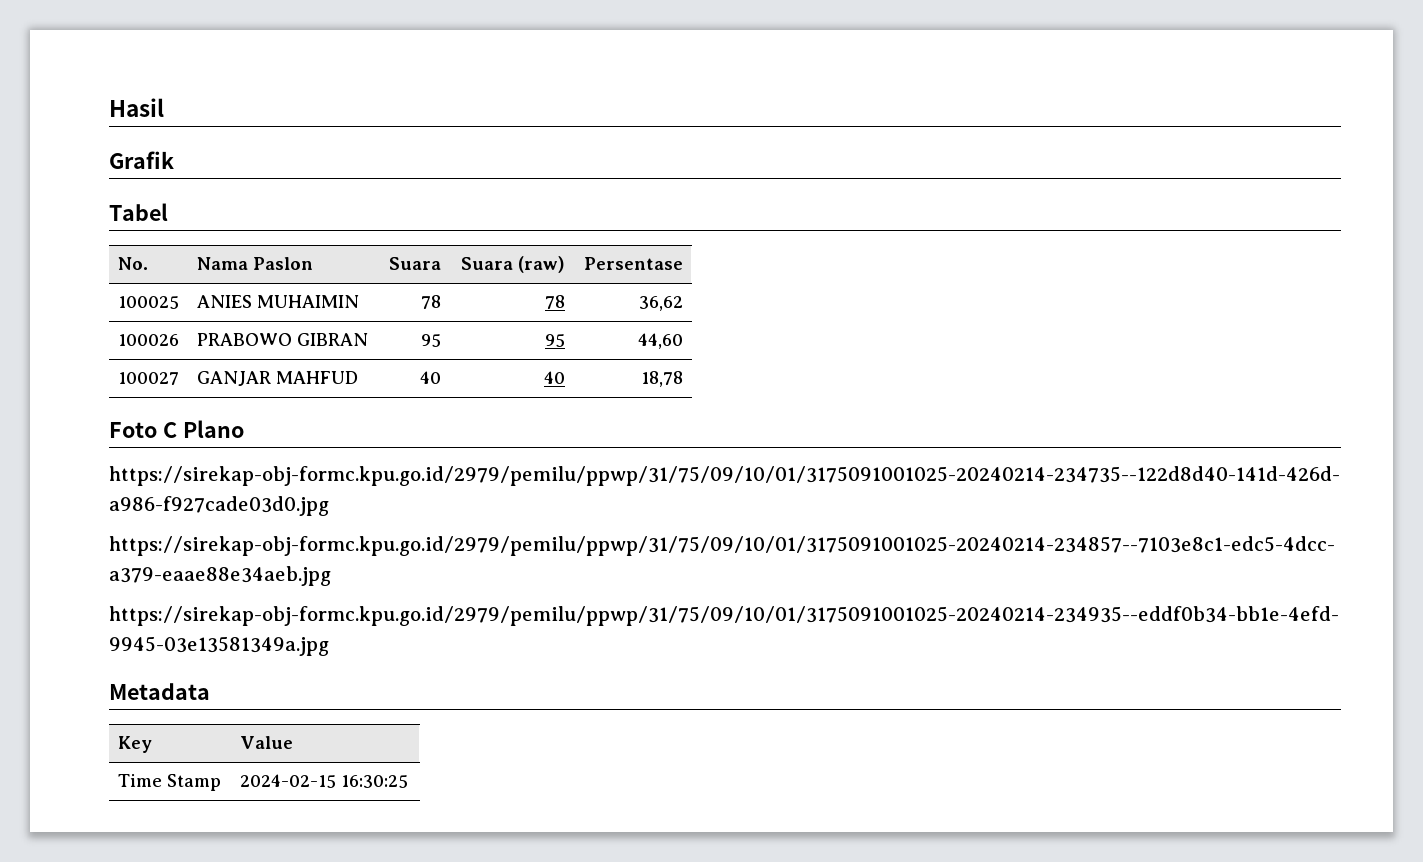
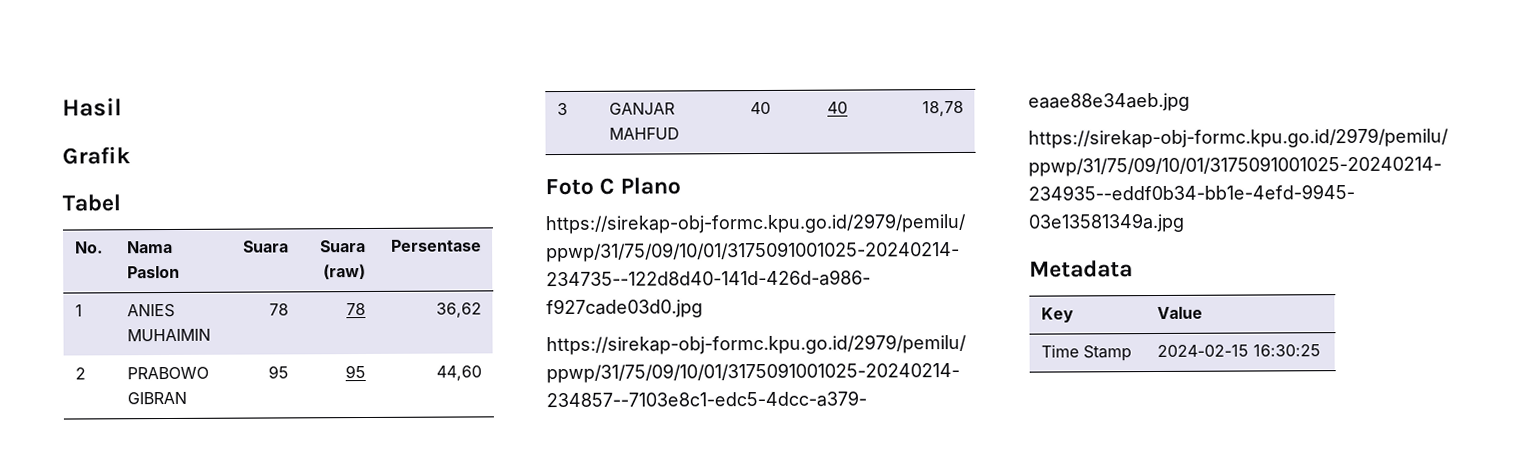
[117,296,179,309] 100025 -> [75,304,84,317] 1
[117,334,179,346] 100026 -> [75,367,87,380] 2
[117,372,179,385] 100027 -> [557,102,569,116] 3

